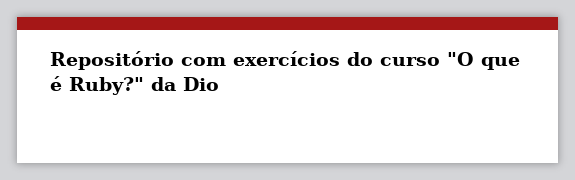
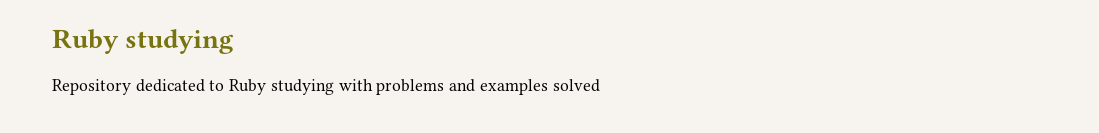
[50,51,520,70] [50,76,219,95] Repositório com exercícios do curso "O que é Ruby?" da Dio -> [52,29,235,54] [52,79,600,95] Ruby studying // Repository dedicated to Ruby studying with problems and examples solved

